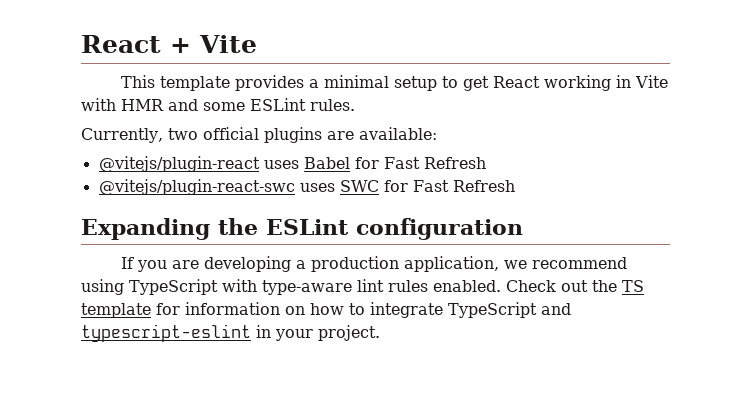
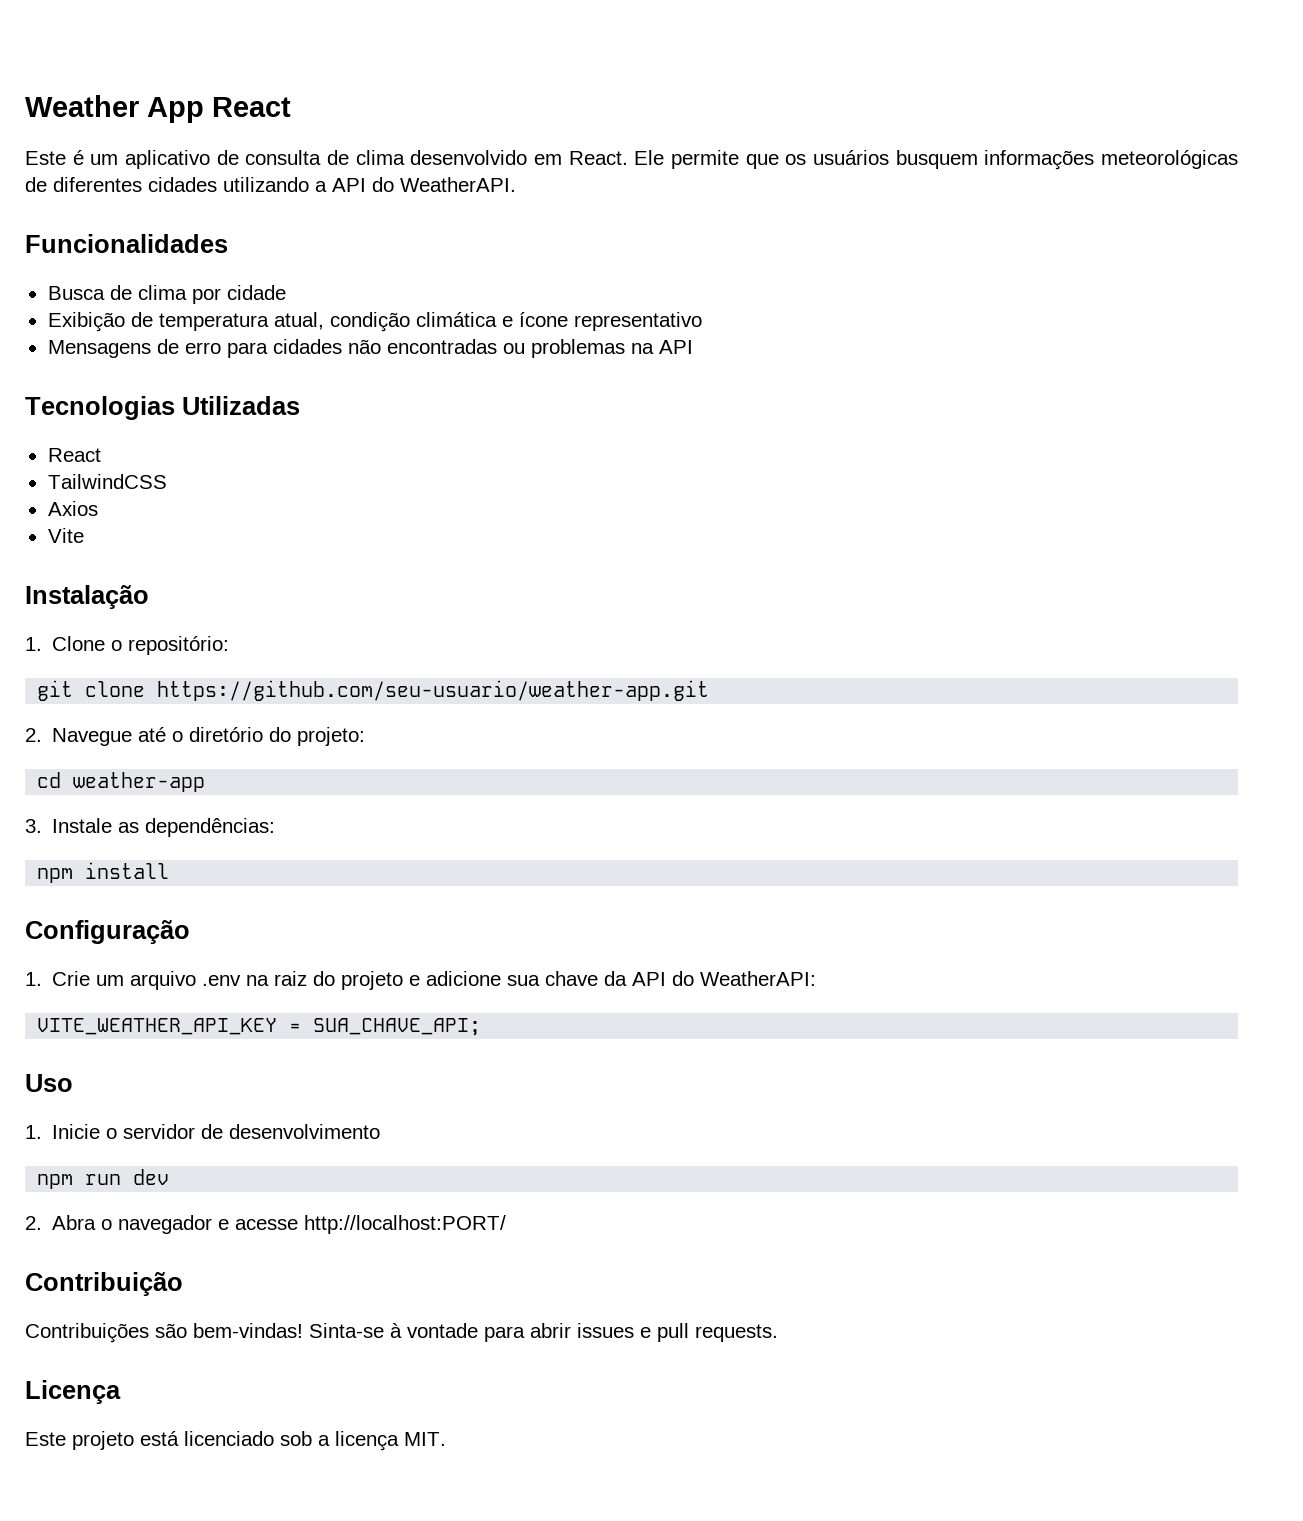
[81,35,257,53] [120,75,668,91] [81,98,355,111] [81,127,437,143] [98,156,486,172] [98,179,515,195] [81,218,523,240] [120,256,627,272] [81,279,644,295] [81,302,571,318] [81,324,380,342] React + Vite // This template provides a minimal setup to get React working in Vite with HMR and some ESLint rules. // Currently, two official plugins are available: // @vitejs/plugin-react uses Babel for Fast Refresh // @vitejs/plugin-react-swc uses SWC for Fast Refresh // Expanding the ESLint configuration // If you are developing a production application, we recommend using TypeScript with type-aware lint rules enabled. Check out the TS template for information on how to integrate TypeScript and typescript-eslint in your project. -> [25,95,291,123] [25,150,1238,170] [25,177,516,192] [25,234,228,253] [47,285,286,304] [47,312,702,332] [47,339,693,358] [25,396,300,420] [47,448,101,462] [47,474,167,489] [47,501,98,516] [47,528,84,543] [25,585,149,609] [25,636,230,655] [37,680,710,701] [25,727,366,746] [37,772,206,792] [25,818,276,837] [37,862,170,883] [25,920,190,944] [25,971,817,990] [37,1018,482,1036] [25,1074,73,1092] [25,1124,381,1139] [37,1169,170,1189] [25,1215,507,1234] [25,1272,183,1296] [25,1323,778,1343] [25,1380,121,1404] [25,1431,446,1451] Weather App React // Este é um aplicativo de consulta de clima desenvolvido em React. Ele permite que os usuários busquem informações meteorológicas de diferentes cidades utilizando a API do WeatherAPI. // Funcionalidades // Busca de clima por cidade // Exibição de temperatura atual, condição climática e ícone representativo // Mensagens de erro para cidades não encontradas ou problemas na API // Tecnologias Utilizadas // React // TailwindCSS // Axios // Vite // Instalação // 1. Clone o repositório: // git clone https://github.com/seu-usuario/weather-app.git // 2. Navegue até o diretório do projeto: // cd weather-app // 3. Instale as dependências: // npm install // Configuração // 1. Crie um arquivo .env na raiz do projeto e adicione sua chave da API do WeatherAPI: // VITE_WEATHER_API_KEY = SUA_CHAVE_API; // Uso // 1. Inicie o servidor de desenvolvimento // npm run dev // 2. Abra o navegador e acesse http://localhost:PORT/ // Contribuição // Contribuições são bem-vindas! Sinta-se à vontade para abrir issues e pull requests. // Licença // Este projeto está licenciado sob a licença MIT.

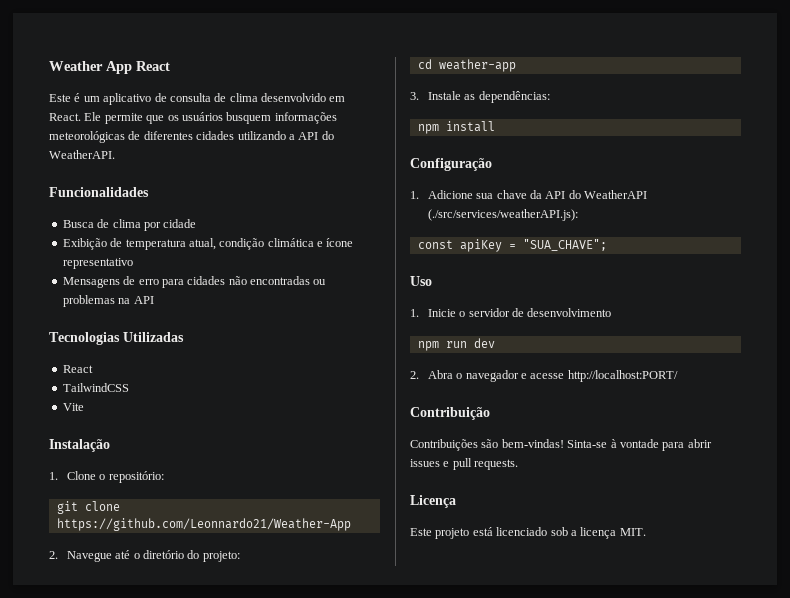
[47,501,98,516] // Axios -> (129, 387) none
[157,680,710,701] https://github.com/seu-usuario/weather-app.git -> [56,518,351,531] https://github.com/Leonnardo21/Weather-App
[52,971,502,990] Crie um arquivo .env na raiz do projeto e adicione -> [427,190,473,199] Adicione
[700,971,817,986] [37,1018,482,1036] WeatherAPI: // VITE_WEATHER_API_KEY = SUA_CHAVE_API; -> [584,190,648,199] [427,209,578,221] [417,239,607,252] WeatherAPI (./src/services/weatherAPI.js): // const apiKey = "SUA_CHAVE";

